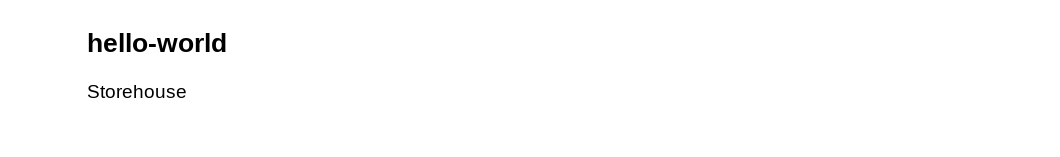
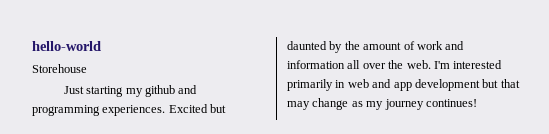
(187, 91) none -> [63,85,198,97] [32,104,227,116] [287,41,465,53] [287,60,503,69] [287,79,520,91] [287,98,477,110] // Just starting my github and programming experiences. Excited but daunted by the amount of work and information all over the web. I'm interested primarily in web and app development but that may change as my journey continues!

